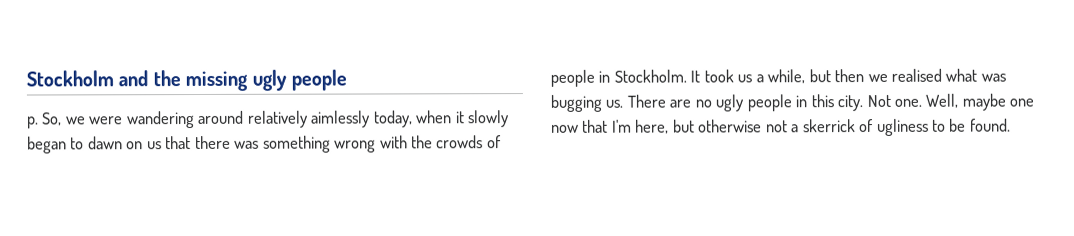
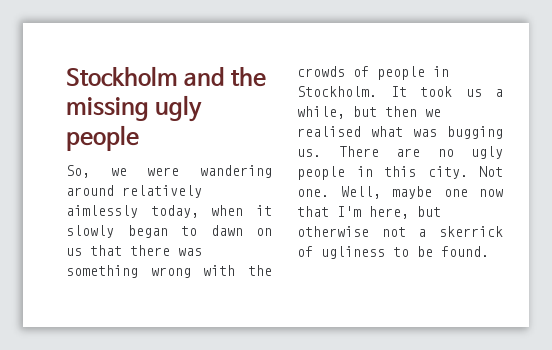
[26,116,39,129] p. -> (139, 138) none

